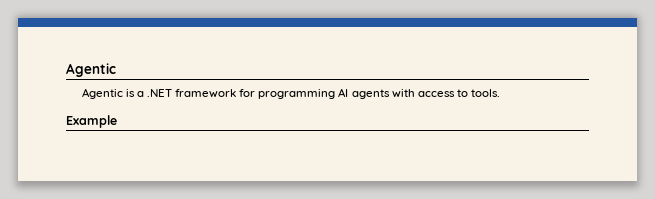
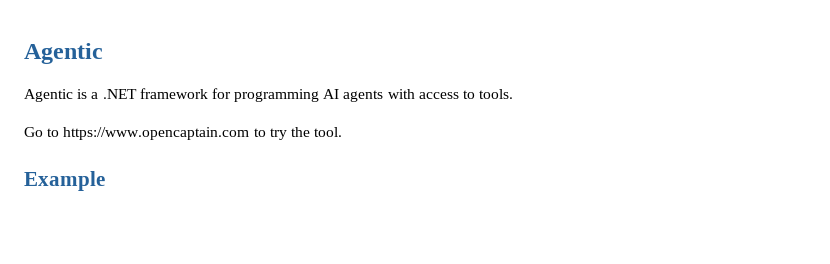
(500, 93) none -> [24,127,343,140] // Go to https://www.opencaptain.com to try the tool.

